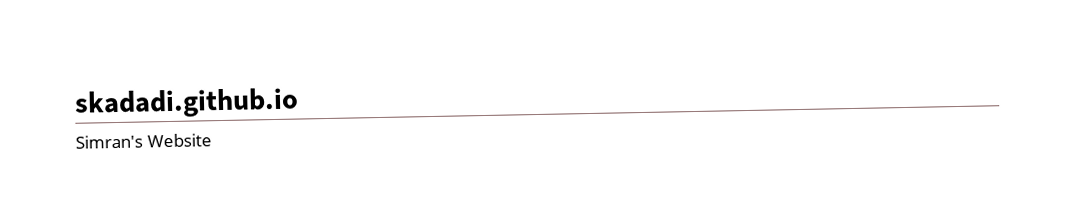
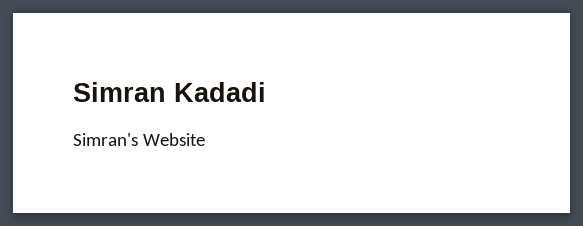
[74,87,299,119] skadadi.github.io -> [73,82,266,102] Simran Kadadi

